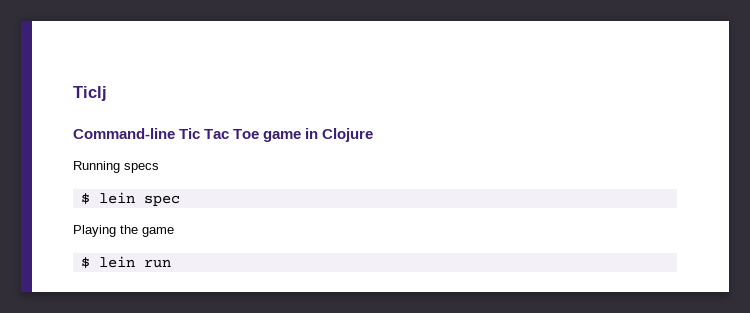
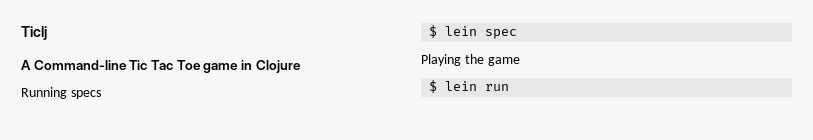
(107, 93) none -> [21,60,31,70] A

